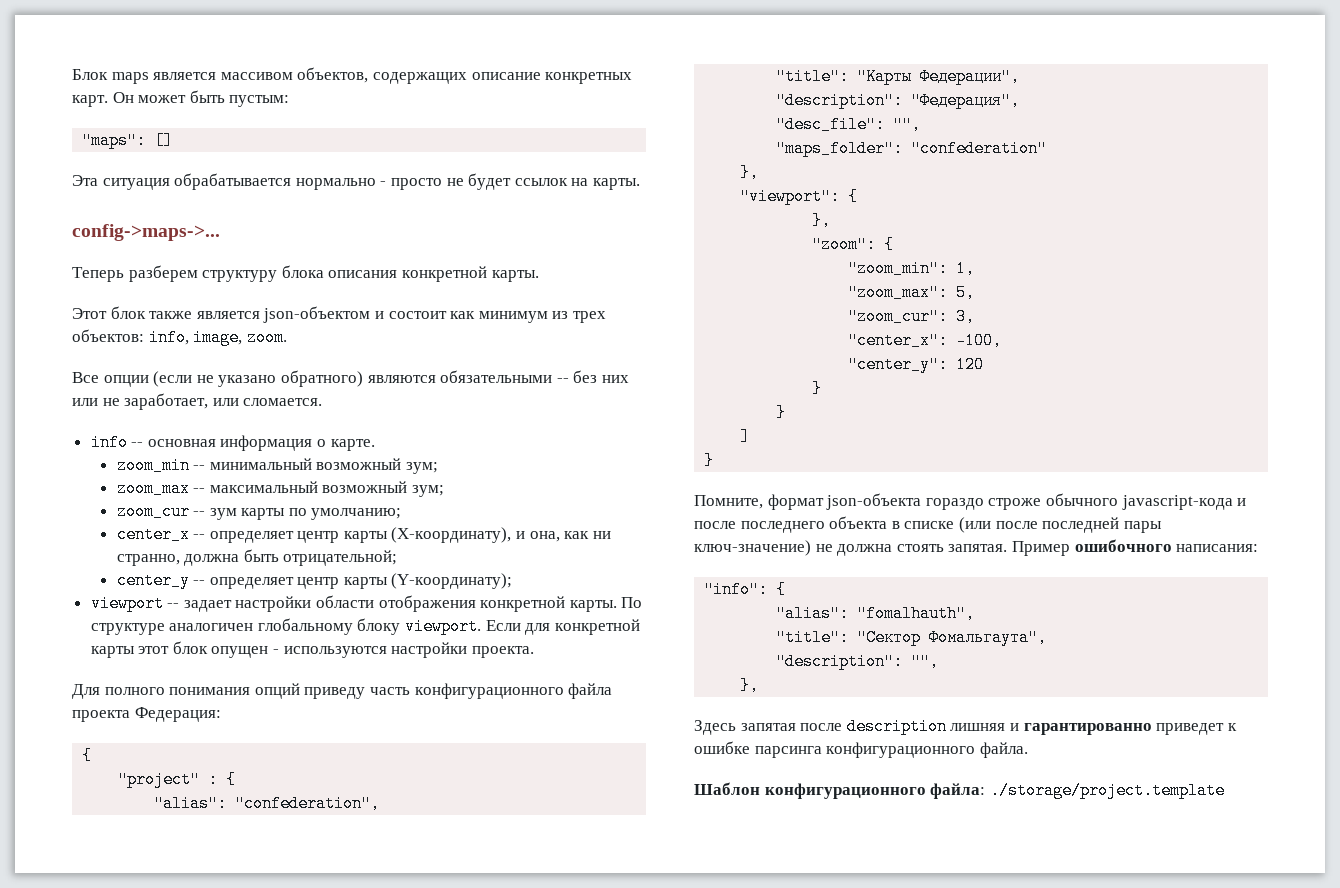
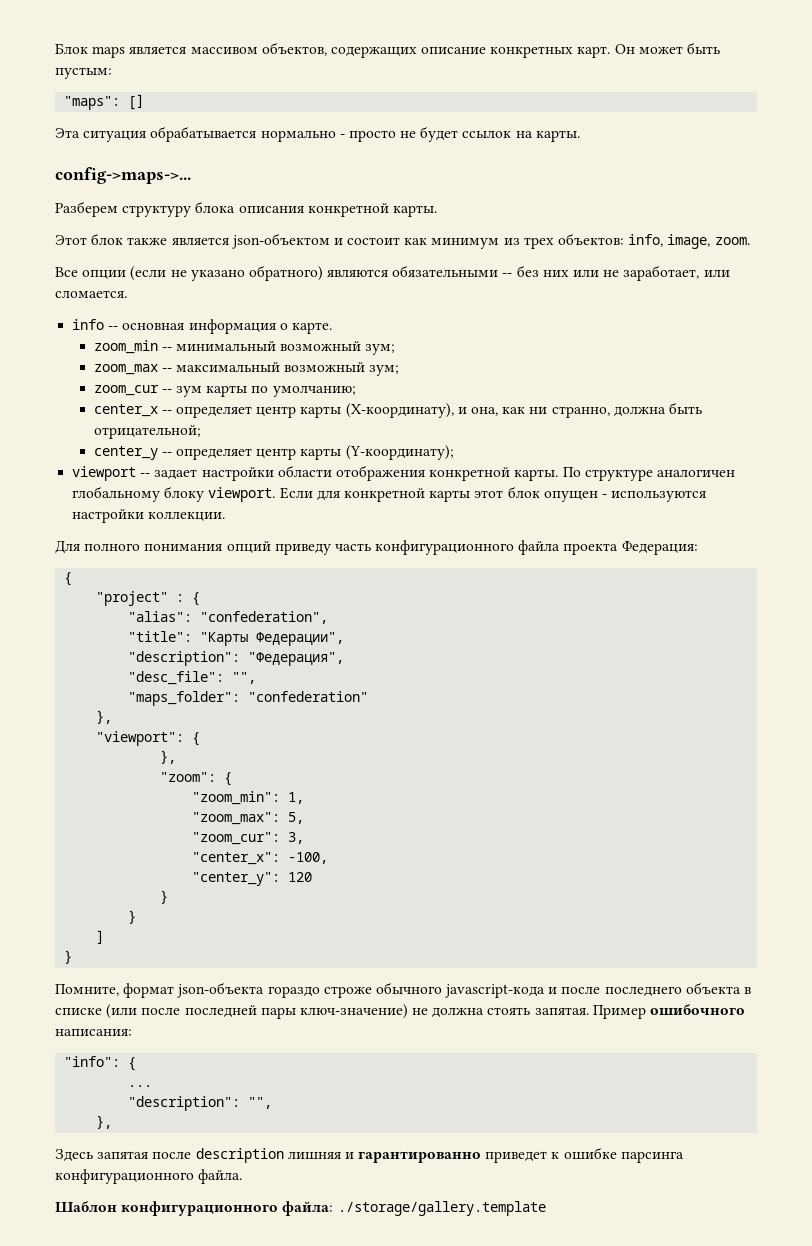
[72,265,198,282] Теперь разберем -> [55,201,118,217] Разберем
[471,646,534,658] проекта. -> [148,512,226,522] коллекции.
[776,605,976,622] [776,629,1048,646] "alias": "fomalhauth", // "title": "Сектор Фомальгаута", -> [128,1085,153,1087] ...
[989,782,1225,799] ./storage/project.template -> [337,1201,546,1216] ./storage/gallery.template

